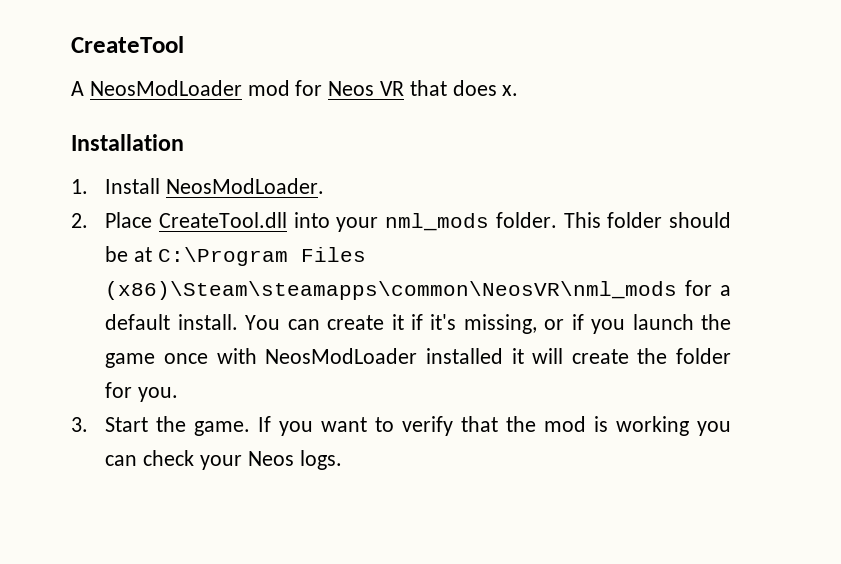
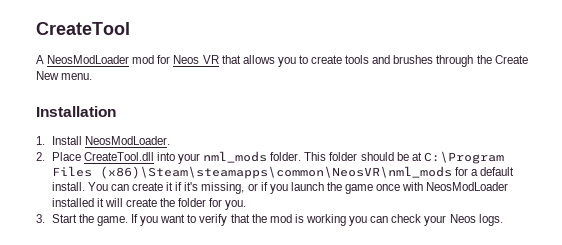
[452,80,519,96] does x. -> [242,55,528,67] [36,71,93,80] allows you to create tools and brushes through the Create New menu.

